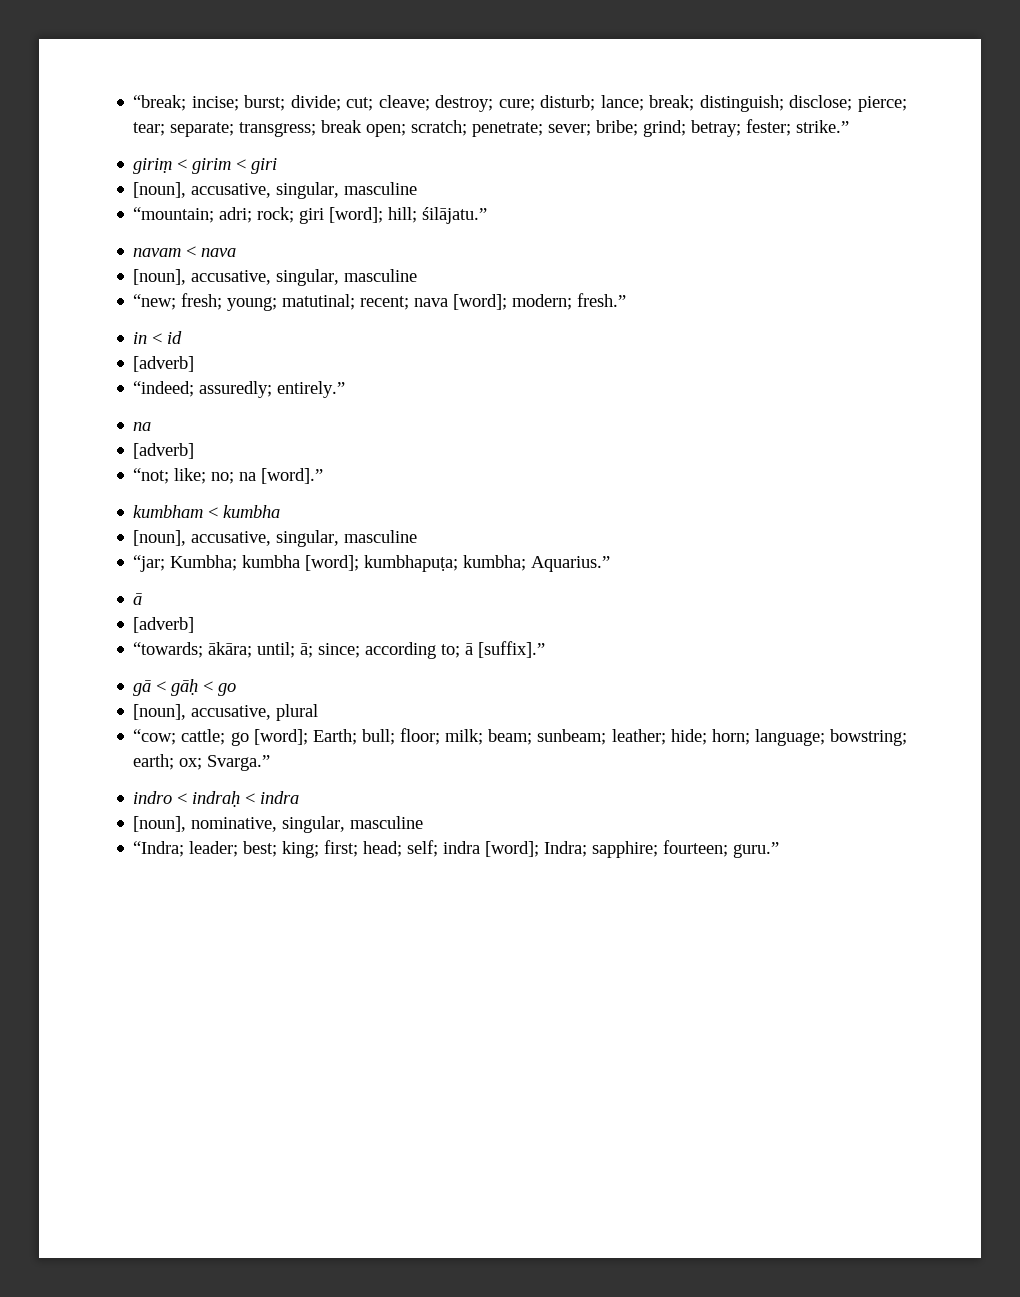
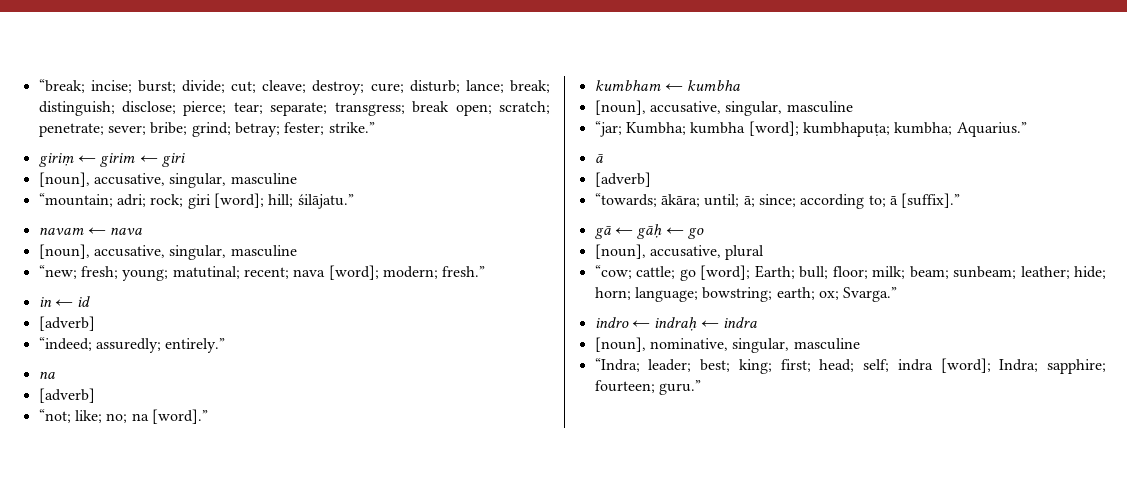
[177,158,247,174] < girim < -> [77,153,158,167] ← girim ←
[186,246,197,257] < -> [87,227,106,235] ←
[152,333,163,344] < -> [54,299,73,307] ←
[208,507,219,518] < -> [664,83,683,91] ←
[156,679,214,696] < gāḥ < -> [614,224,684,239] ← gāḥ ←
[177,791,256,807] < indraḥ < -> [631,317,719,331] ← indraḥ ←

